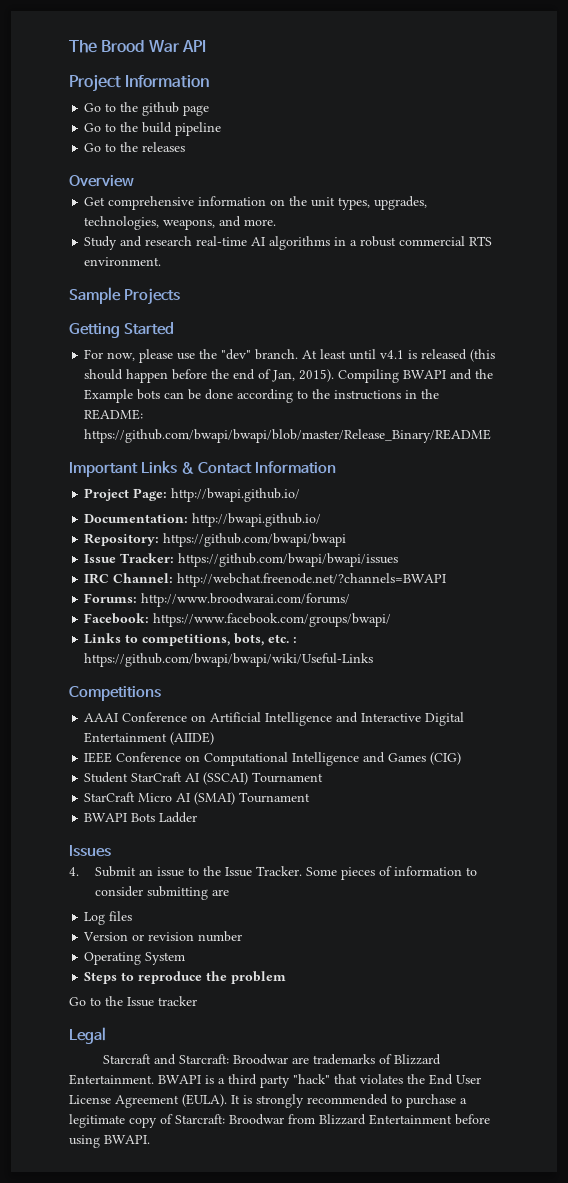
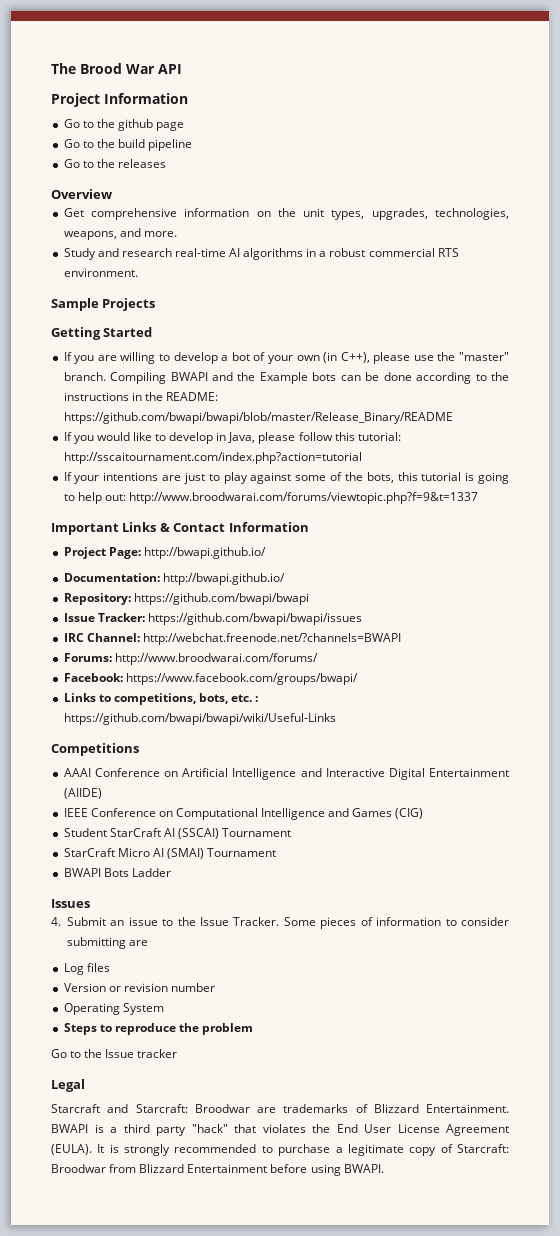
[84,349,496,363] [84,369,335,383] For now, please use the "dev" branch. At least until v4.1 is released (this should happen before the end of Jan, 2015). -> [63,352,510,364] [63,372,106,381] If you are willing to develop a bot of your own (in C++), please use the "master" branch.
(492, 436) none -> [63,432,401,444] [63,452,362,464] [63,472,509,484] [63,492,478,504] // If you would like to develop in Java, please follow this tutorial: http://sscaitournament.com/index.php?action=tutorial // If your intentions are just to play against some of the bots, this tutorial is going to help out: http://www.broodwarai.com/forums/viewtopic.php?f=9&t=1337

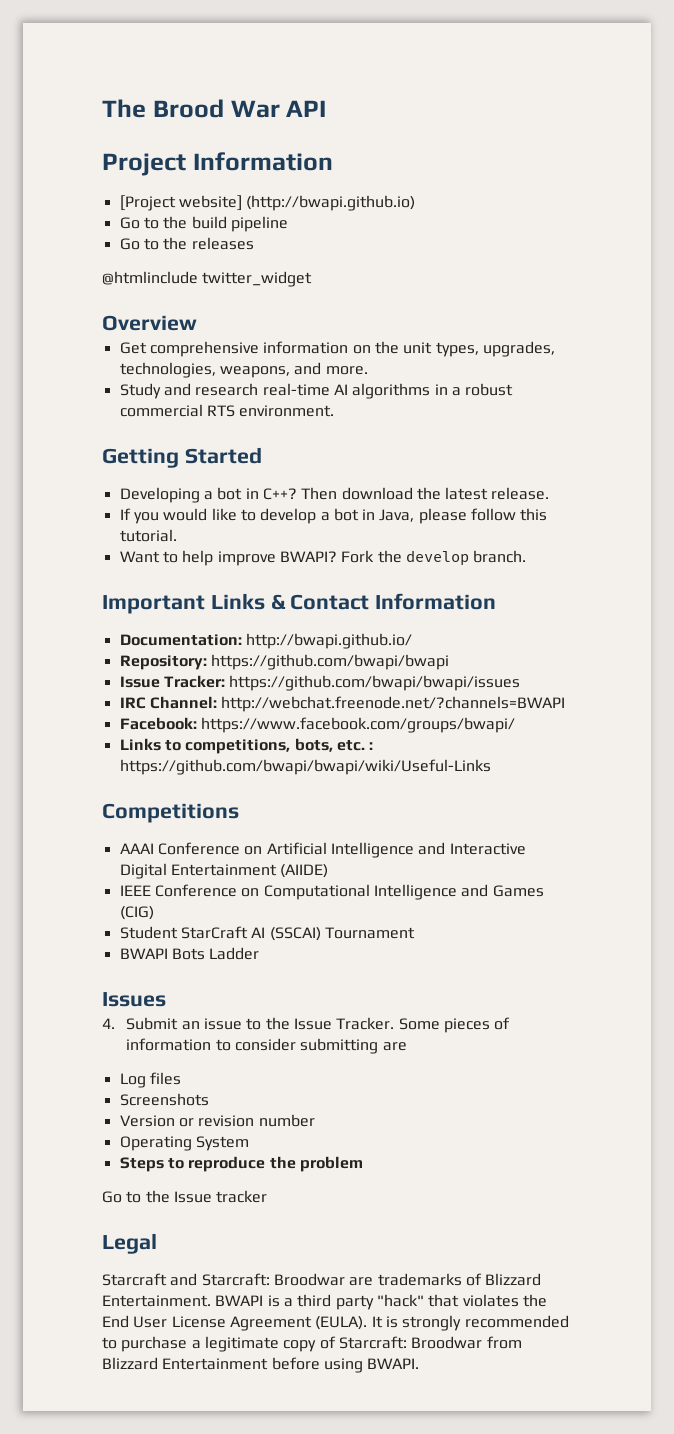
[63,119,185,131] Go to the github page -> [119,195,416,211] [Project website] (http://bwapi.github.io)
(166, 163) none -> [102,271,313,287] // @htmlinclude twitter_widget
[51,298,156,311] // Sample Projects -> (335, 411) none
[63,352,510,364] [63,372,509,384] [63,392,218,401] [63,412,453,424] If you are willing to develop a bot of your own (in C++), please use the "master" branch. Compiling BWAPI and the Example bots can be done according to the instructions in the README: https://github.com/bwapi/bwapi/blob/master/Release_Binary/README -> [119,487,550,503] Developing a bot in C++? Then download the latest release.
(214, 438) none -> [320,508,359,521] a bot
[357,432,401,441] [63,452,362,464] [63,472,509,484] [63,492,478,504] tutorial: http://sscaitournament.com/index.php?action=tutorial // If your intentions are just to play against some of the bots, this tutorial is going to help out: http://www.broodwarai.com/forums/viewtopic.php?f=9&t=1337 -> [119,529,177,542] [119,550,527,566] tutorial. // Want to help improve BWAPI? Fork the develop branch.
[63,547,266,559] // Project Page: http://bwapi.github.io/ -> (497, 601) none
[63,653,318,665] // Forums: http://www.broodwarai.com/forums/ -> (566, 704) none
[63,848,277,859] // StarCraft Micro AI (SMAI) Tournament -> (415, 933) none
(110, 967) none -> [119,1093,209,1106] // Screenshots

